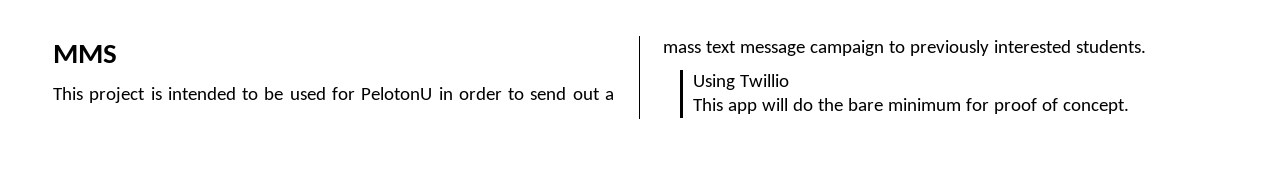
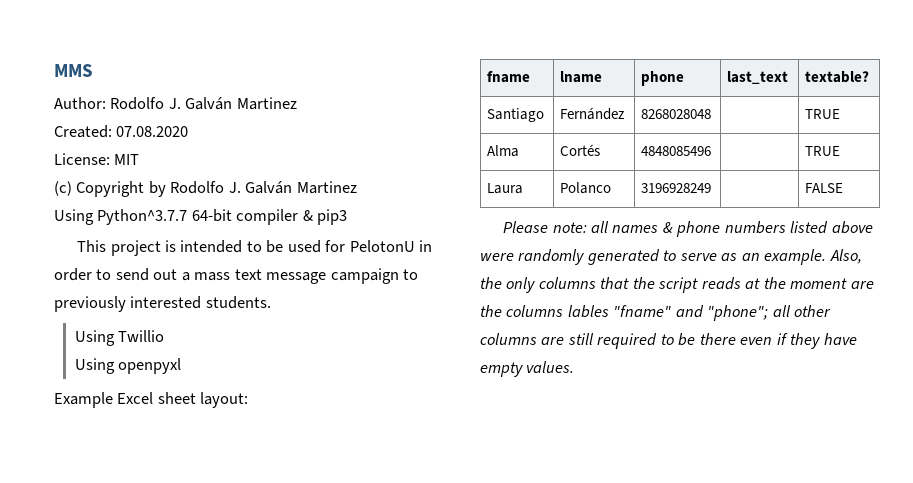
(117, 54) none -> [54,97,297,110] [54,125,189,138] [54,153,140,165] [54,181,357,197] [54,209,348,225] // Author: Rodolfo J. Galván Martinez // Created: 07.08.2020 // License: MIT // (c) Copyright by Rodolfo J. Galván Martinez // Using Python^3.7.7 64-bit compiler & pip3
[692,98,1129,114] This app will do the bare minimum for proof of concept. -> [74,358,182,374] [54,392,249,408] [487,71,531,83] [560,71,603,83] [641,71,685,86] [727,71,789,84] [805,71,870,83] [487,108,545,122] [560,107,625,120] [641,109,712,119] [805,109,841,119] [487,145,520,157] [560,144,601,156] [641,146,712,156] [805,146,841,156] [487,183,524,194] [560,182,612,194] [641,183,712,193] [805,183,844,193] [503,221,873,237] [480,249,862,265] [480,277,874,293] [480,305,832,321] [480,333,857,349] [480,361,575,377] Using openpyxl // Example Excel sheet layout: // fname | lname | phone | last_text | textable? // Santiago | Fernández | 8268028048 | | TRUE // Alma | Cortés | 4848085496 | | TRUE // Laura | Polanco | 3196928249 | | FALSE // Please note: all names & phone numbers listed above were randomly generated to serve as an example. Also, the only columns that the script reads at the moment are the columns lables "fname" and "phone"; all other columns are still required to be there even if they have empty values.

